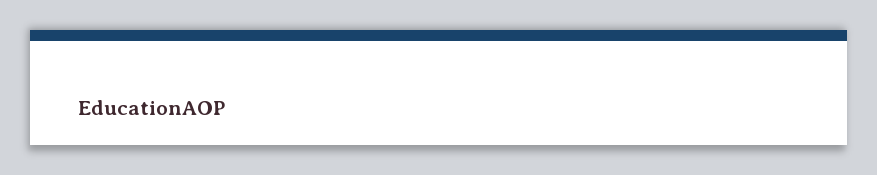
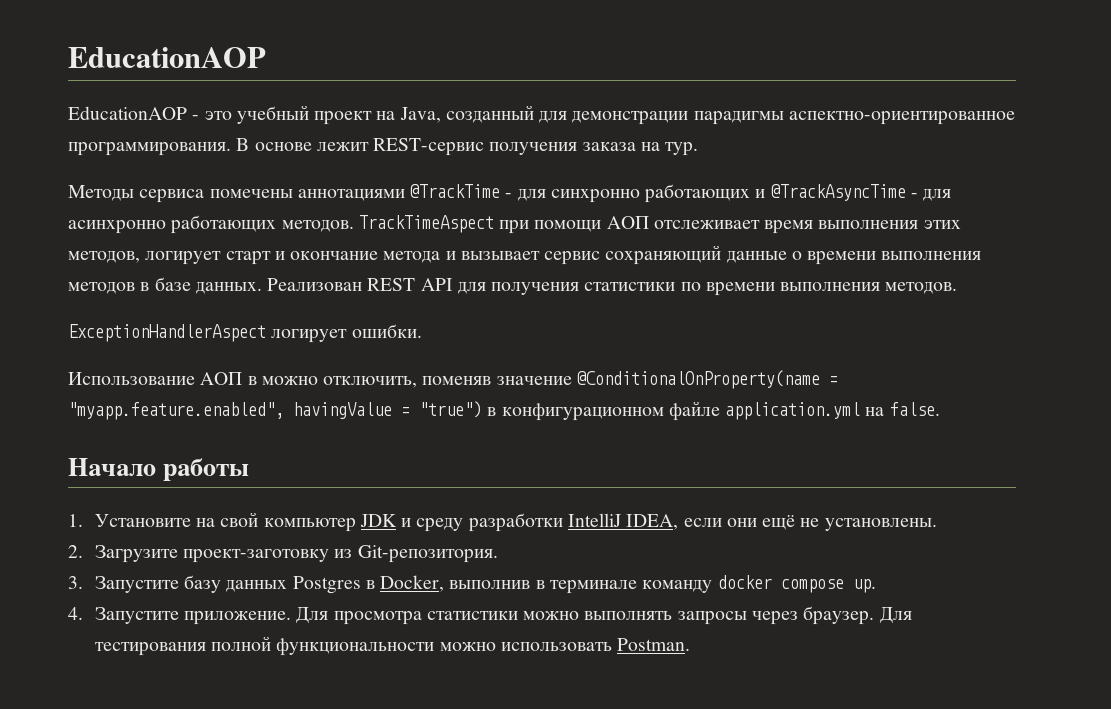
[78,100,225,115] EducationAOP -> [68,47,266,68] [68,105,1015,125] [68,138,699,156] [68,184,952,203] [68,215,961,234] [68,245,982,265] [68,277,958,296] [68,324,422,343] [68,370,838,389] [68,401,940,421] [68,458,250,481] [68,512,937,532] [68,545,498,563] [68,575,876,594] [68,606,912,625] [94,636,691,656] EducationAOP // EducationAOP - это учебный проект на Java, созданный для демонстрации парадигмы аспектно-ориентированное программирования. В основе лежит REST-сервис получения заказа на тур. // Методы сервиса помечены аннотациями @TrackTime - для синхронно работающих и @TrackAsyncTime - для асинхронно работающих методов. TrackTimeAspect при помощи АОП отслеживает время выполнения этих методов, логирует старт и окончание метода и вызывает сервис сохраняющий данные о времени выполнения методов в базе данных. Реализован REST API для получения статистики по времени выполнения методов. // ExceptionHandlerAspect логирует ошибки. // Использование АОП в можно отключить, поменяв значение @ConditionalOnProperty(name = "myapp.feature.enabled", havingValue = "true") в конфигурационном файле application.yml на false. // Начало работы // 1. Установите на свой компьютер JDK и среду разработки IntelliJ IDEA, если они ещё не установлены. // 2. Загрузите проект-заготовку из Git-репозитория. // 3. Запустите базу данных Postgres в Docker, выполнив в терминале команду docker compose up. // 4. Запустите приложение. Для просмотра статистики можно выполнять запросы через браузер. Для тестирования полной функциональности можно использовать Postman.

